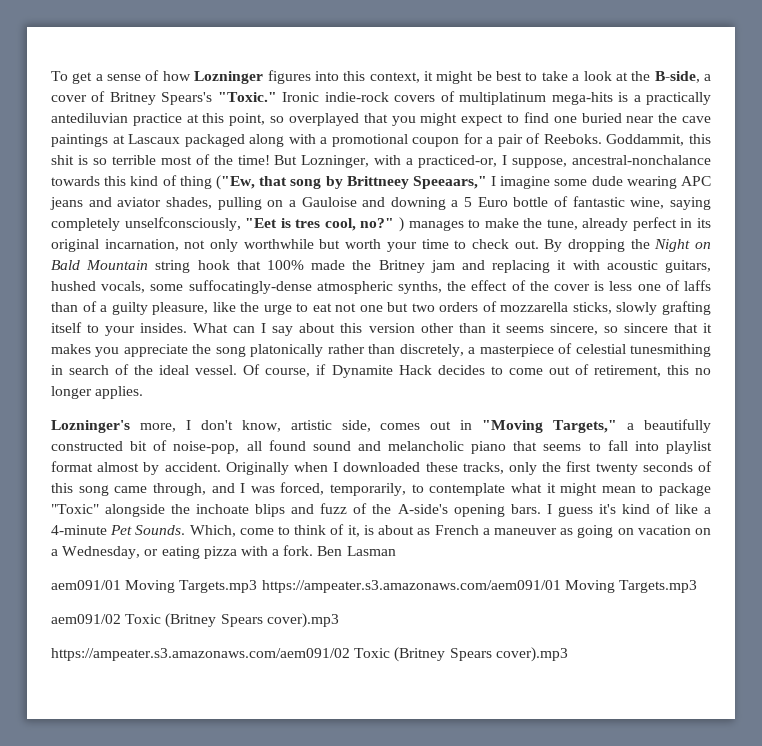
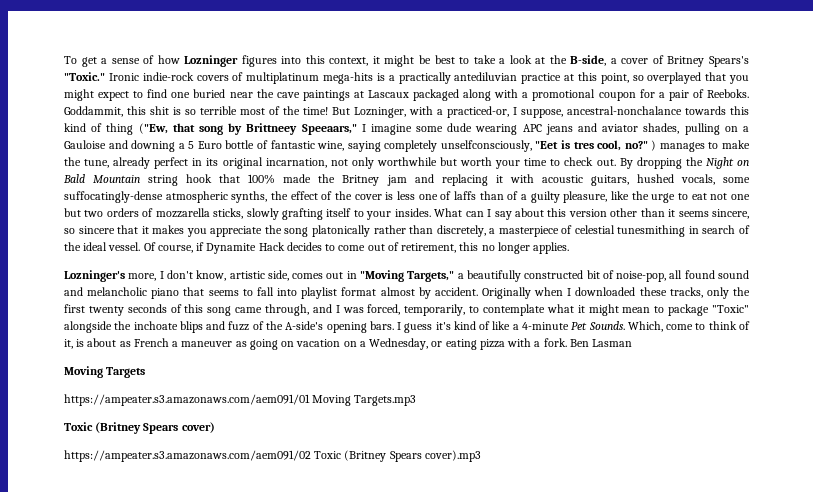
[51,580,258,593] aem091/01 Moving Targets.mp3 -> [64,366,146,378] Moving Targets //
[51,613,339,628] aem091/02 Toxic (Britney Spears cover).mp3 -> [64,422,215,434] Toxic (Britney Spears cover)

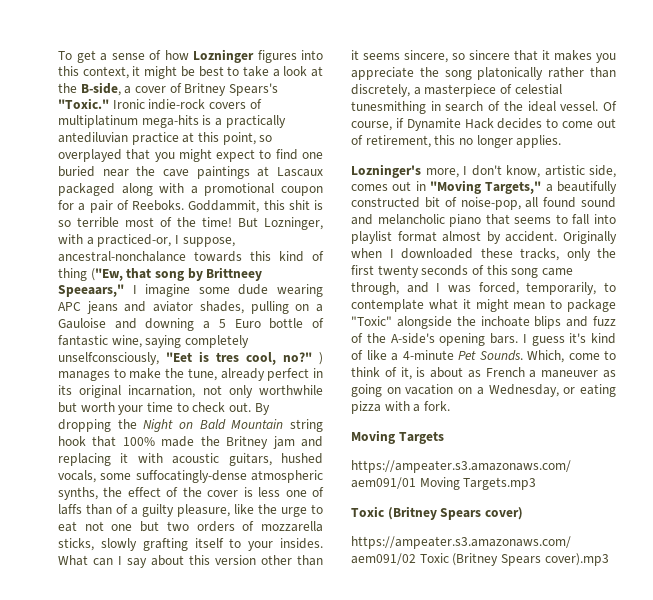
[569,339,633,347] Ben Lasman -> (450, 406) none

